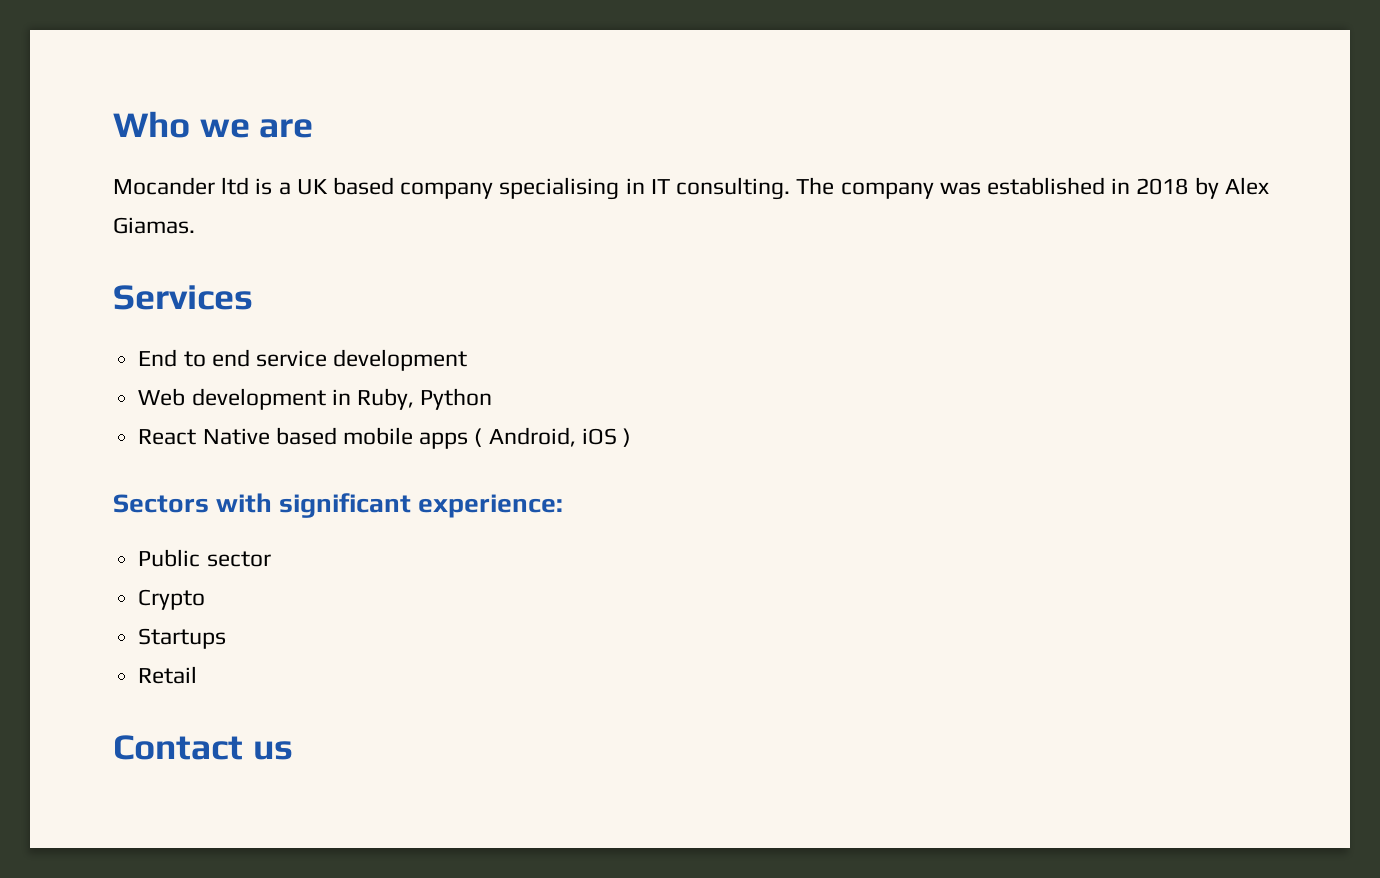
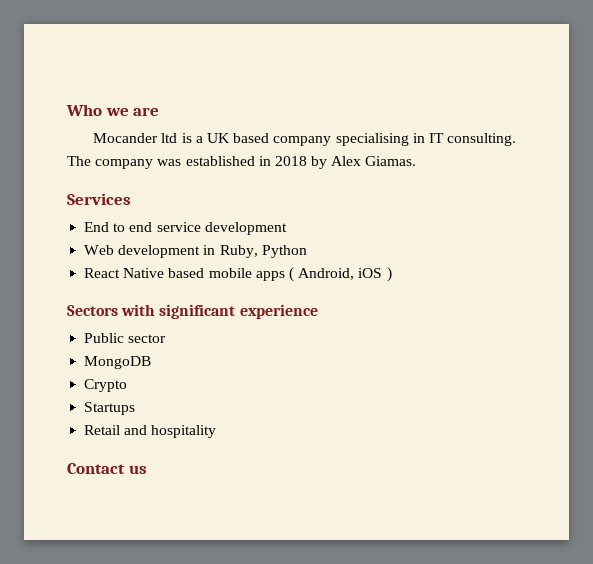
[418,494,564,518] experience: -> [239,304,318,319] experience
(271, 559) none -> [84,356,152,369] // MongoDB
(198, 675) none -> [124,425,217,438] and hospitality

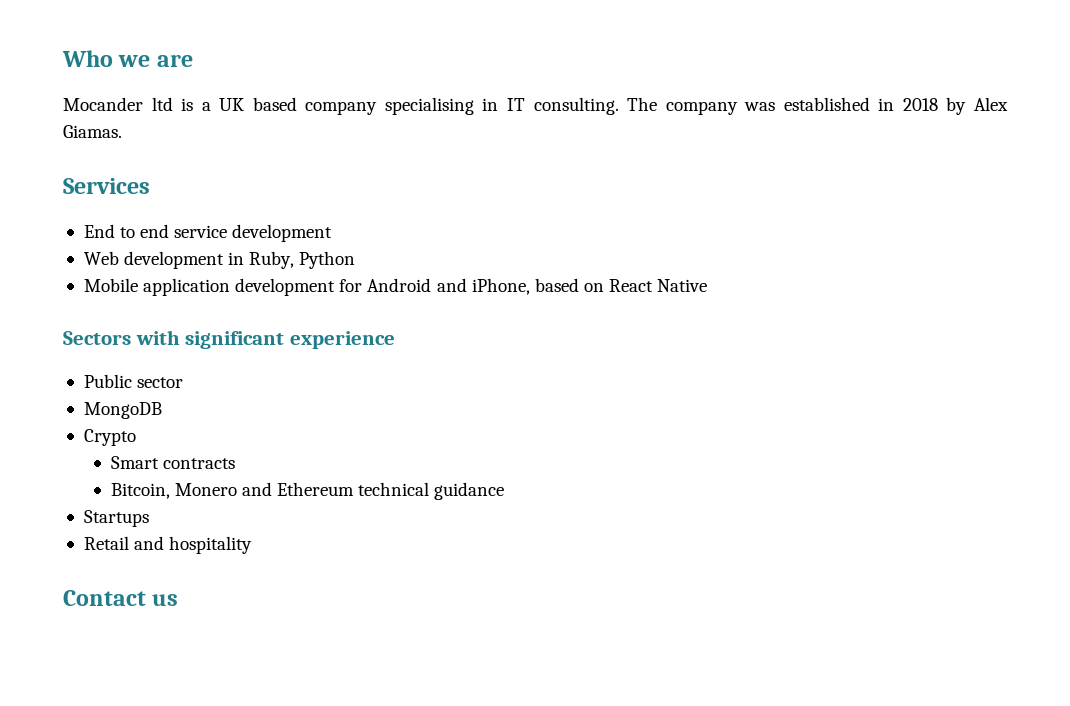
[84,267,392,282] React Native based mobile apps ( Android, iOS ) -> [83,278,708,296] Mobile application development for Android and iPhone, based on React Native
(128, 385) none -> [110,456,235,469] [110,482,505,500] // Smart contracts // Bitcoin, Monero and Ethereum technical guidance

